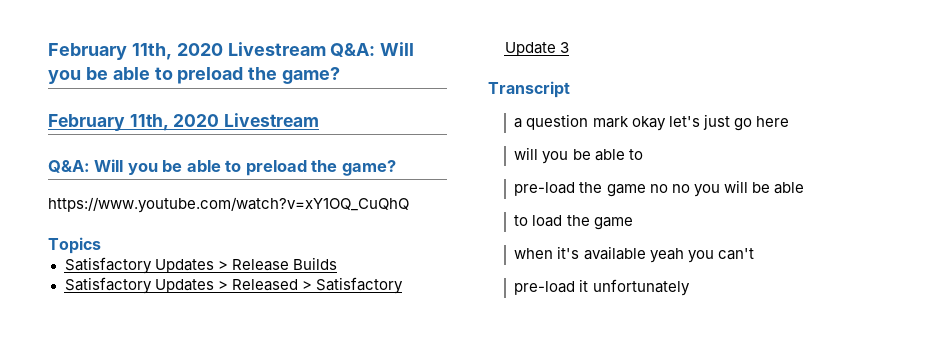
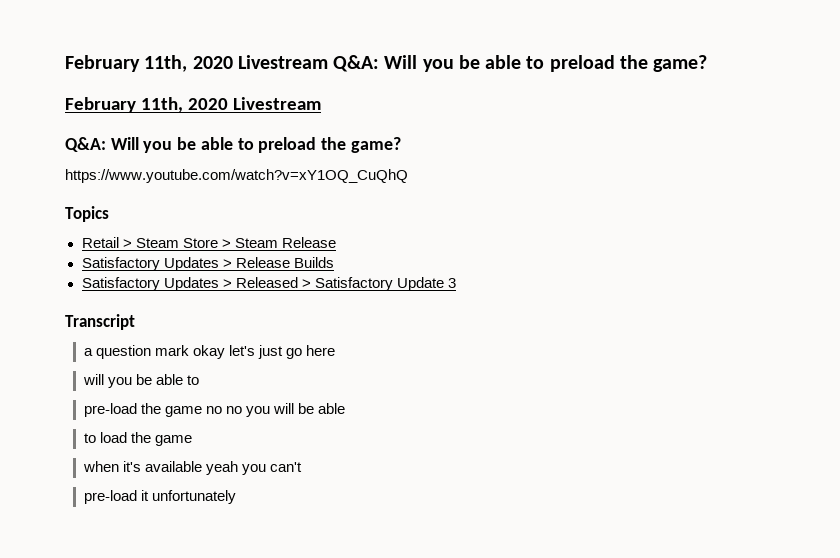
(101, 245) none -> [81,237,336,248] // Retail > Steam Store > Steam Release

